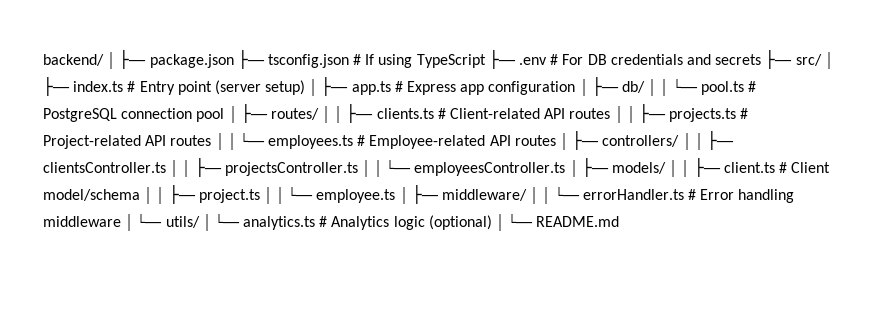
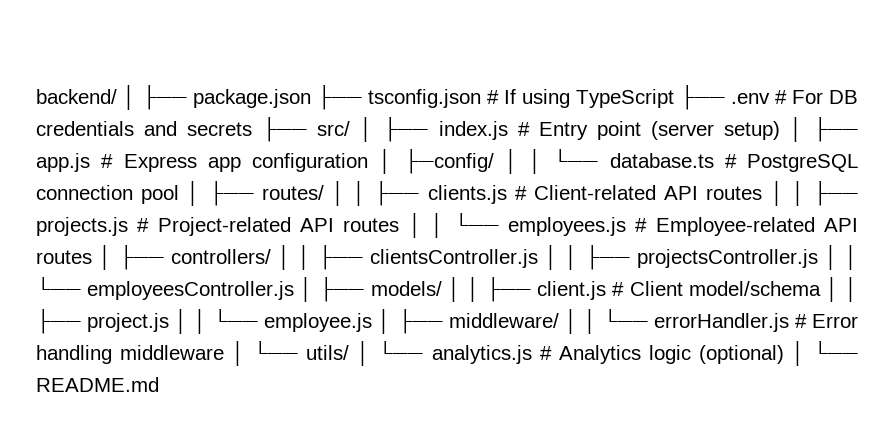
[73,81,124,92] index.ts -> [438,121,508,140] index.js
[351,81,391,95] app.ts -> [36,153,90,172] app.js
[591,76,744,96] ├── db/ │ │ └── pool.ts -> [403,149,714,174] ├─config/ │ │ └── database.ts
[376,108,434,119] clients.ts -> [427,185,507,204] clients.js
[669,108,737,122] projects.ts -> [36,217,128,236] projects.js
[268,135,354,149] employees.ts -> [507,217,626,236] employees.js
[43,157,566,177] clientsController.ts │ │ ├── projectsController.ts │ │ └── employeesController.ts -> [370,245,858,270] [36,277,295,300] clientsController.js │ │ ├── projectsController.js │ │ └── employeesController.js
[723,162,775,173] client.ts -> [537,281,607,300] client.js
[198,186,396,204] project.ts │ │ └── employee.ts -> [87,309,373,334] project.js │ │ └── employee.js
[582,189,684,200] errorHandler.ts -> [653,313,789,332] errorHandler.js
[243,216,316,230] analytics.ts -> [431,345,532,364] analytics.js

